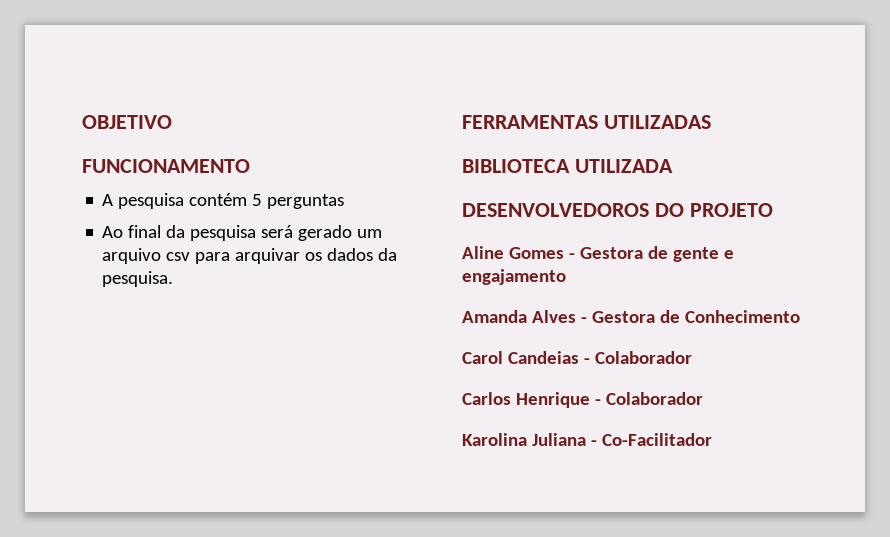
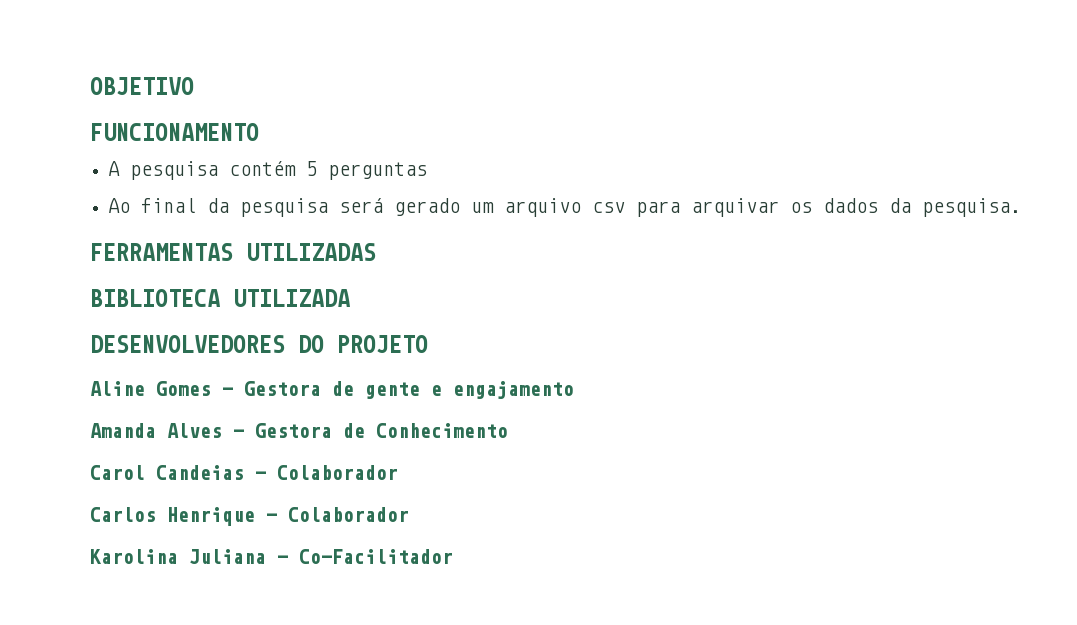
[462,203,649,217] DESENVOLVEDOROS -> [90,335,285,353] DESENVOLVEDORES

